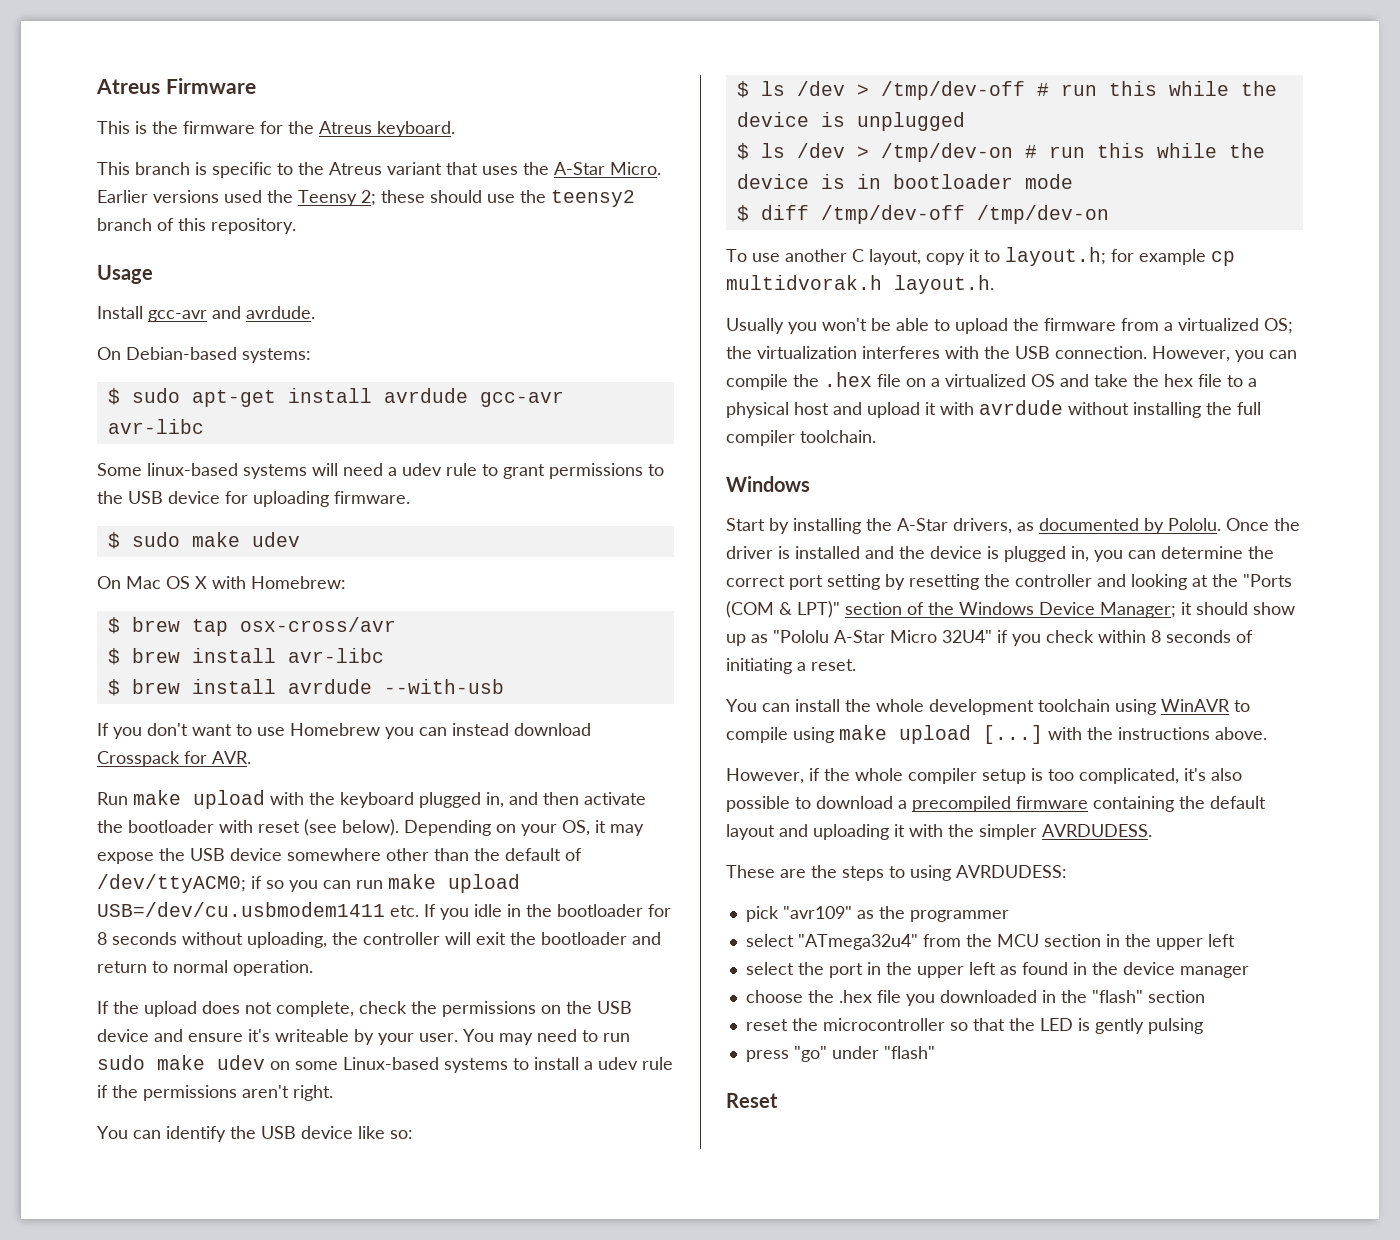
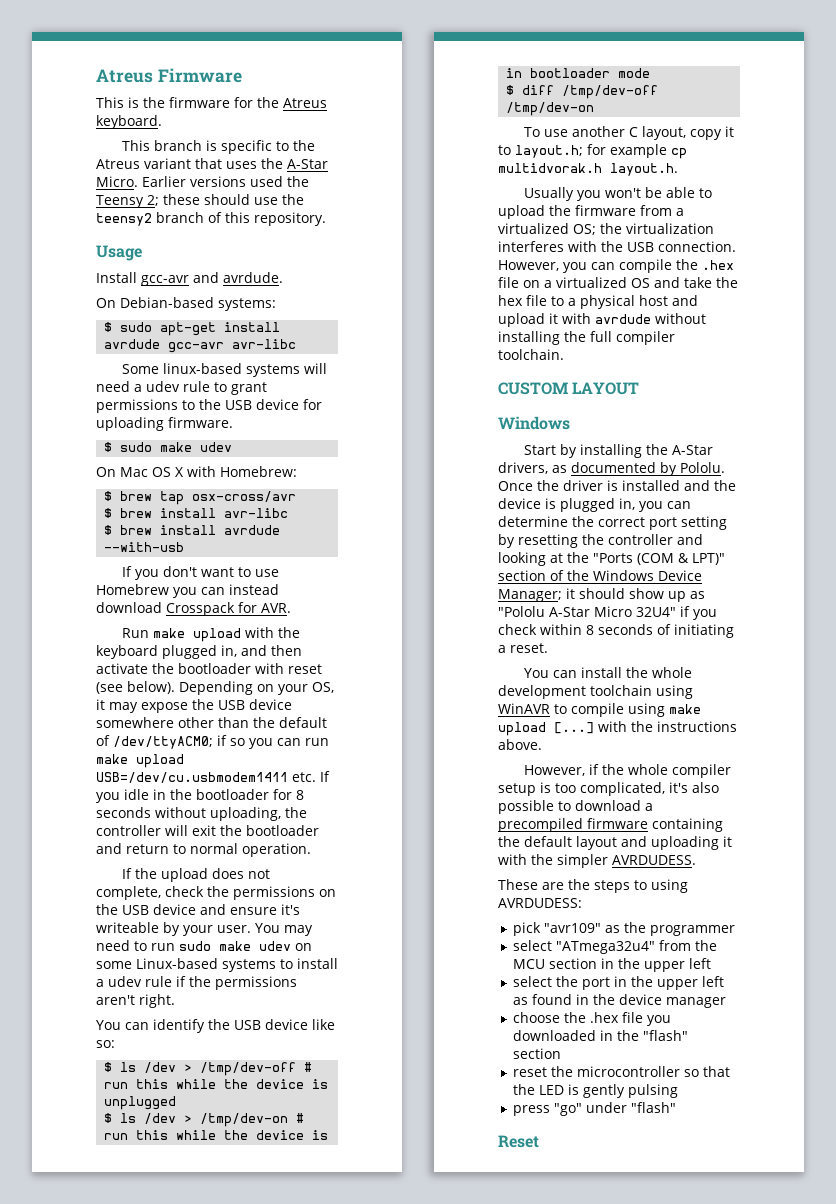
(876, 436) none -> [498,382,640,395] // CUSTOM LAYOUT

